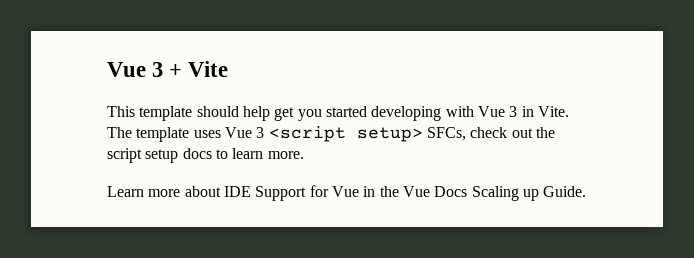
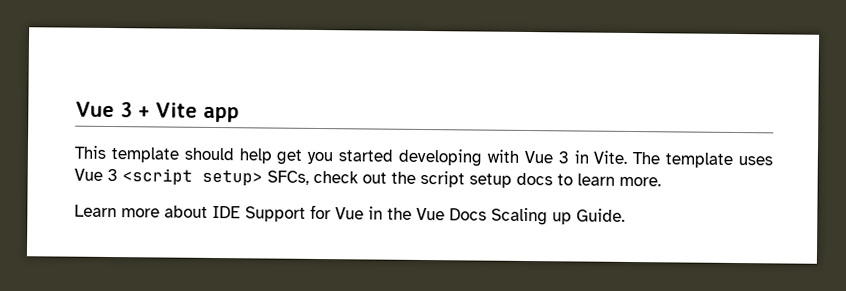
(229, 69) none -> [202,106,240,123] app

